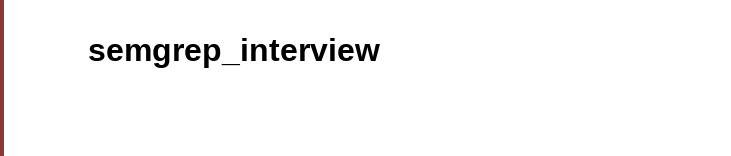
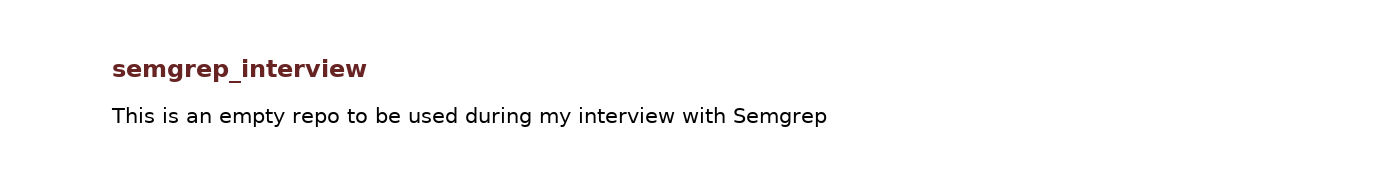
(380, 53) none -> [111,107,827,127] // This is an empty repo to be used during my interview with Semgrep

